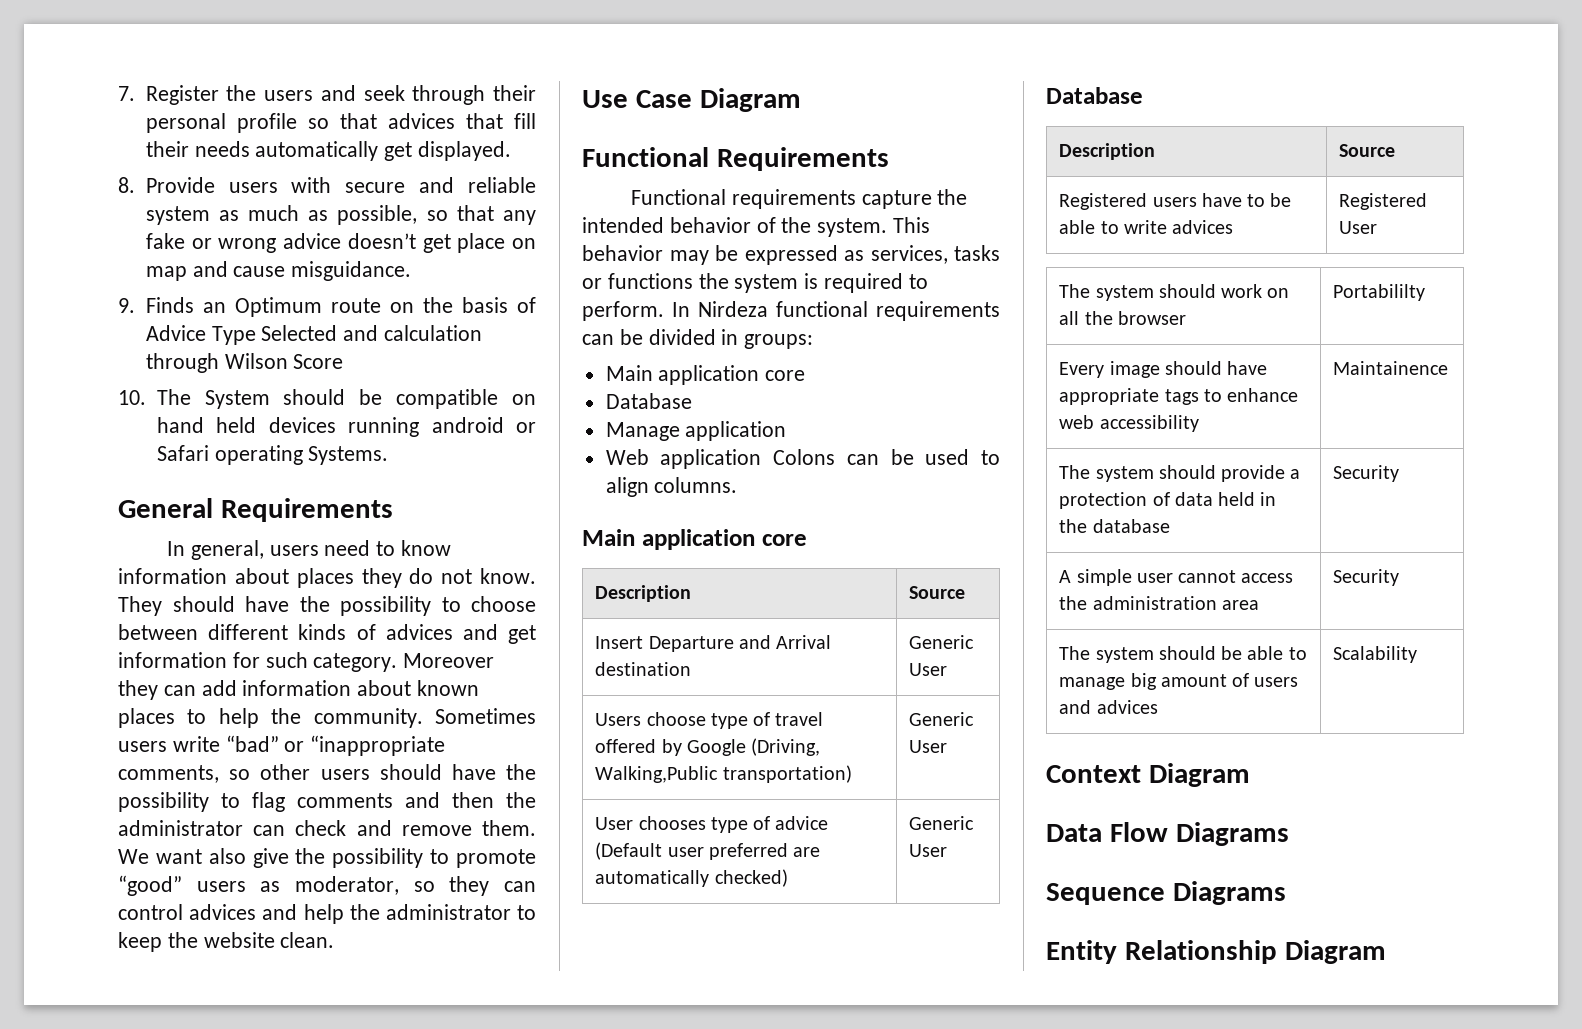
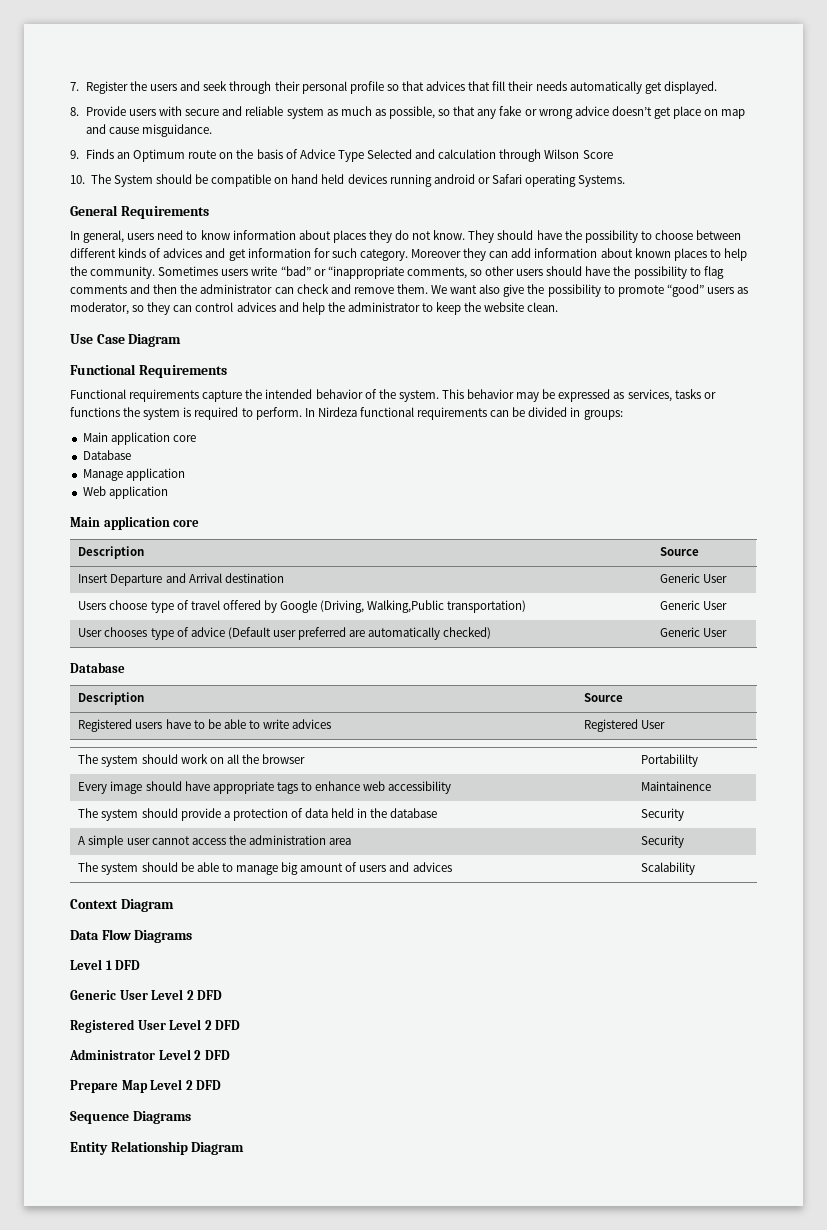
[773,449,1000,465] [605,477,738,497] Colons can be used to align columns. -> (168, 492) none
(1289, 834) none -> [70,959,141,970] [70,989,223,1000] [70,1019,241,1033] [69,1049,230,1060] [70,1079,222,1093] // Level 1 DFD // Generic User Level 2 DFD // Registered User Level 2 DFD // Administrator Level 2 DFD // Prepare Map Level 2 DFD

